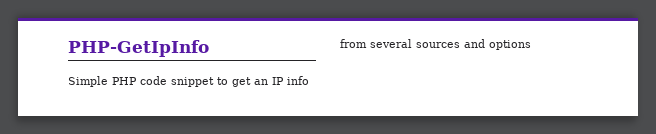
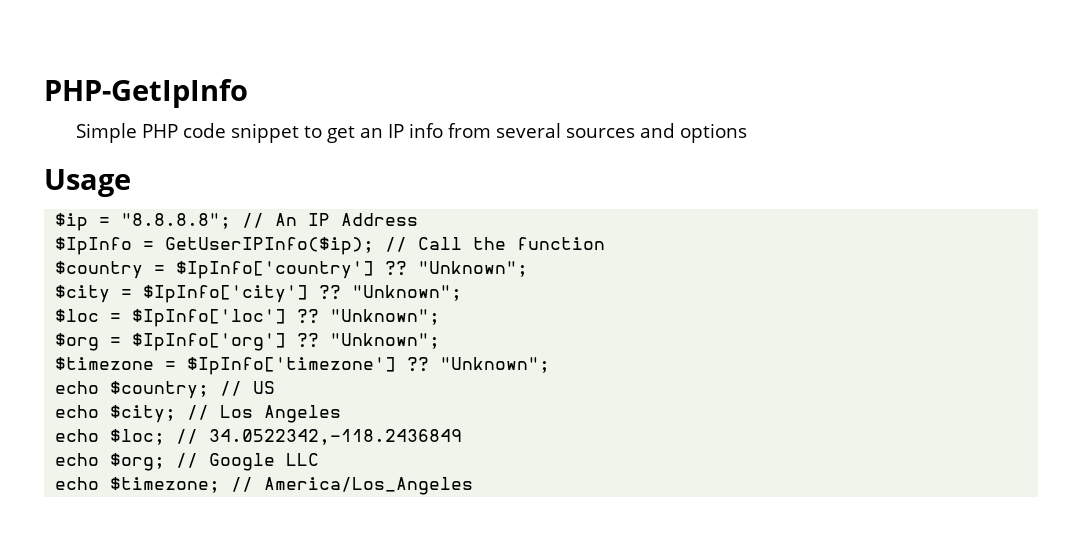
(531, 45) none -> [44,169,131,197] [55,213,419,231] [55,237,606,255] [55,261,529,279] [55,285,463,303] [55,309,441,327] [55,333,441,351] [55,357,551,375] [55,381,276,399] [55,405,342,423] [55,429,463,445] [55,453,320,471] [55,477,474,495] // Usage // $ip = "8.8.8.8"; // An IP Address // $IpInfo = GetUserIPInfo($ip); // Call the function // $country = $IpInfo['country'] ?? "Unknown"; // $city = $IpInfo['city'] ?? "Unknown"; // $loc = $IpInfo['loc'] ?? "Unknown"; // $org = $IpInfo['org'] ?? "Unknown"; // $timezone = $IpInfo['timezone'] ?? "Unknown"; // echo $country; // US // echo $city; // Los Angeles // echo $loc; // 34.0522342,-118.2436849 // echo $org; // Google LLC // echo $timezone; // America/Los_Angeles

